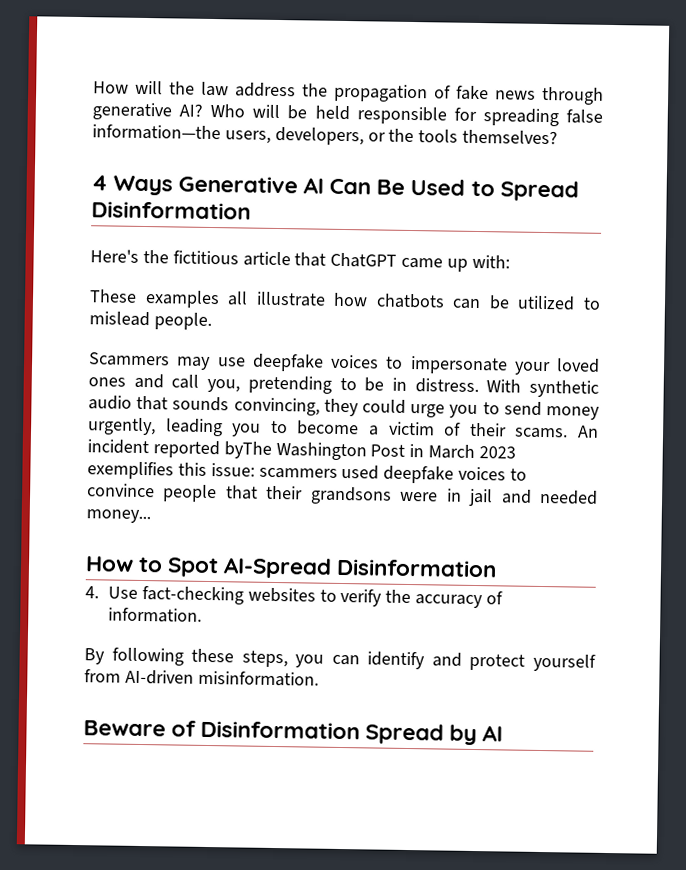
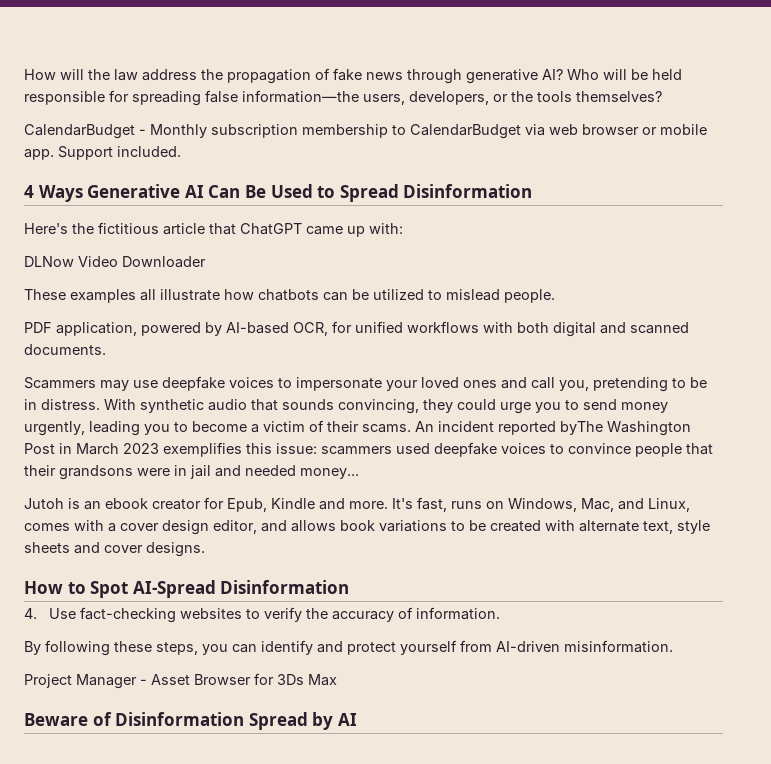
(559, 137) none -> [24,124,707,139] [24,146,181,160] // CalendarBudget - Monthly subscription membership to CalendarBudget via web browser or mobile app. Support included.
(510, 261) none -> [24,256,206,268] // DLNow Video Downloader
(212, 321) none -> [24,321,689,337] [24,344,106,355] // PDF application, powered by AI-based OCR, for unified workflows with both digital and scanned documents.
(151, 516) none -> [24,497,690,512] [24,520,710,535] [24,542,205,557] // Jutoh is an ebook creator for Epub, Kindle and more. It's fast, runs on Windows, Mac, and Linux, comes with a cover design editor, and allows book variations to be created with alternate text, style sheets and cover designs.
(319, 678) none -> [24,673,337,689] // Project Manager - Asset Browser for 3Ds Max

